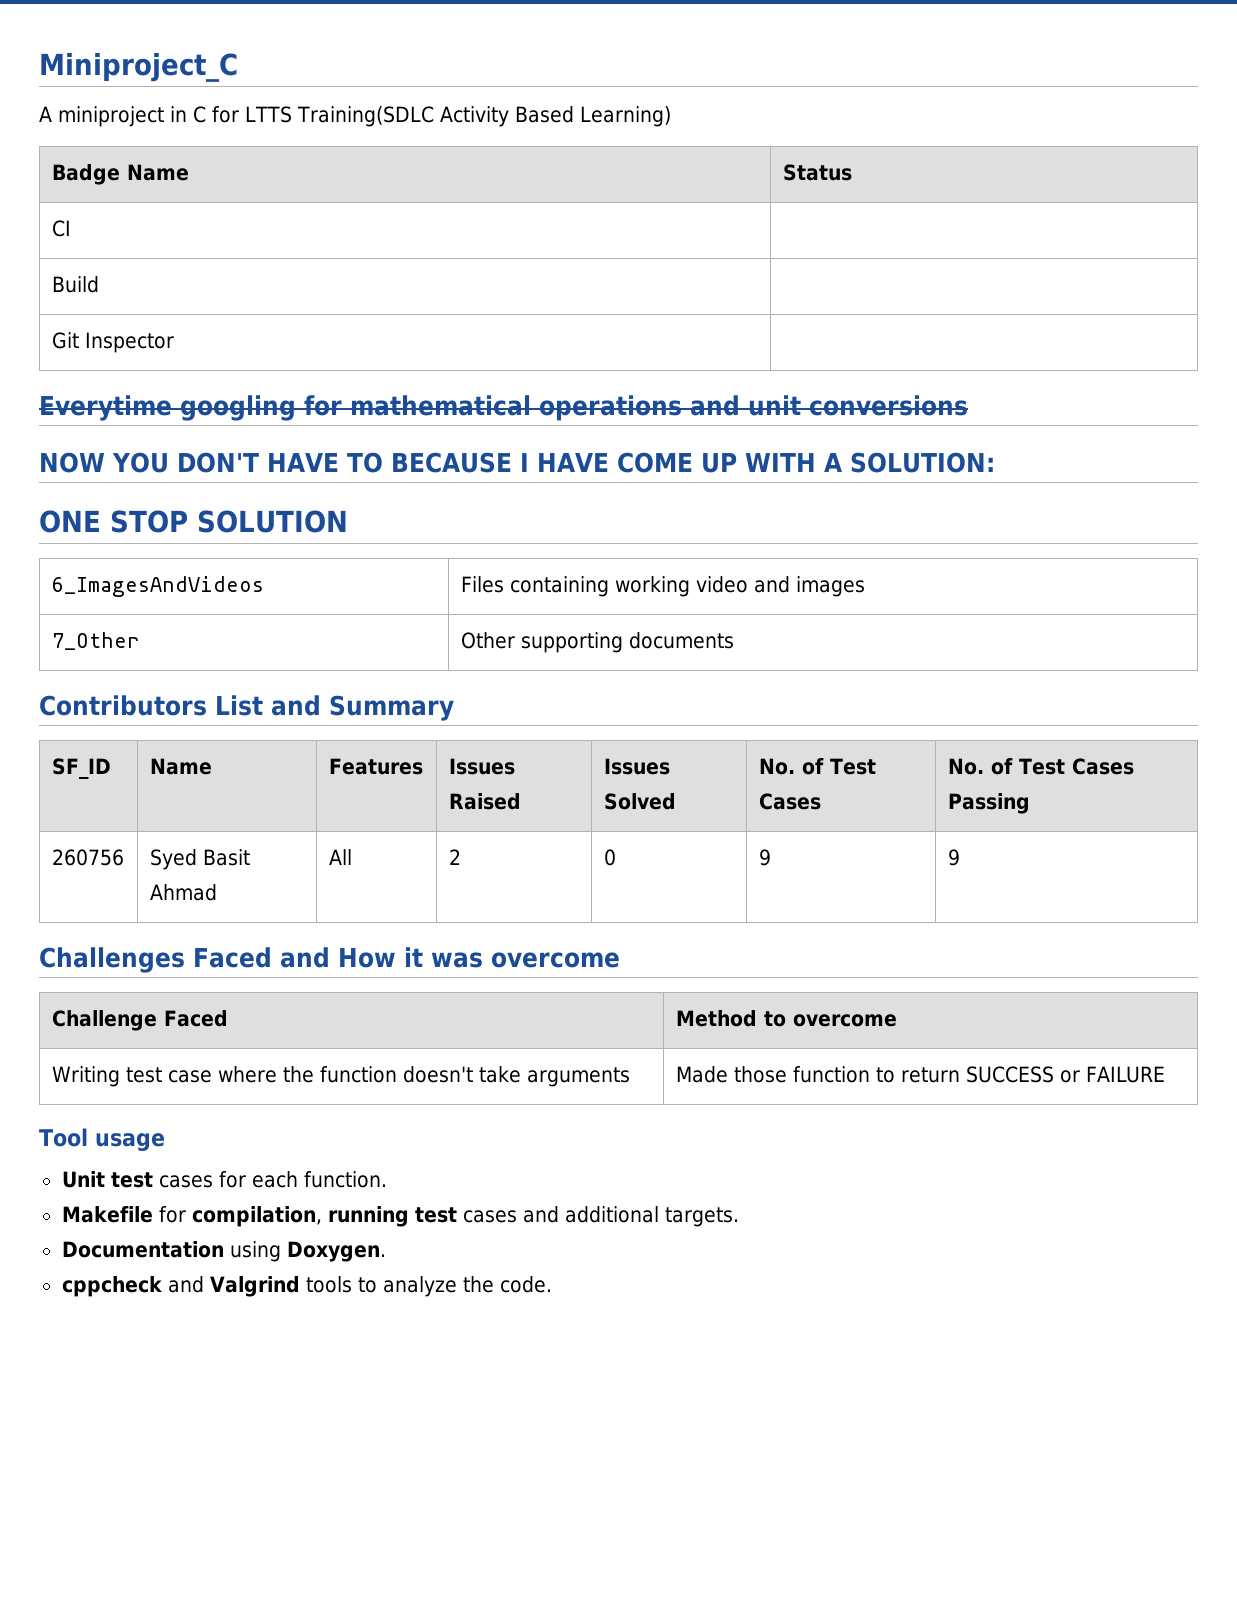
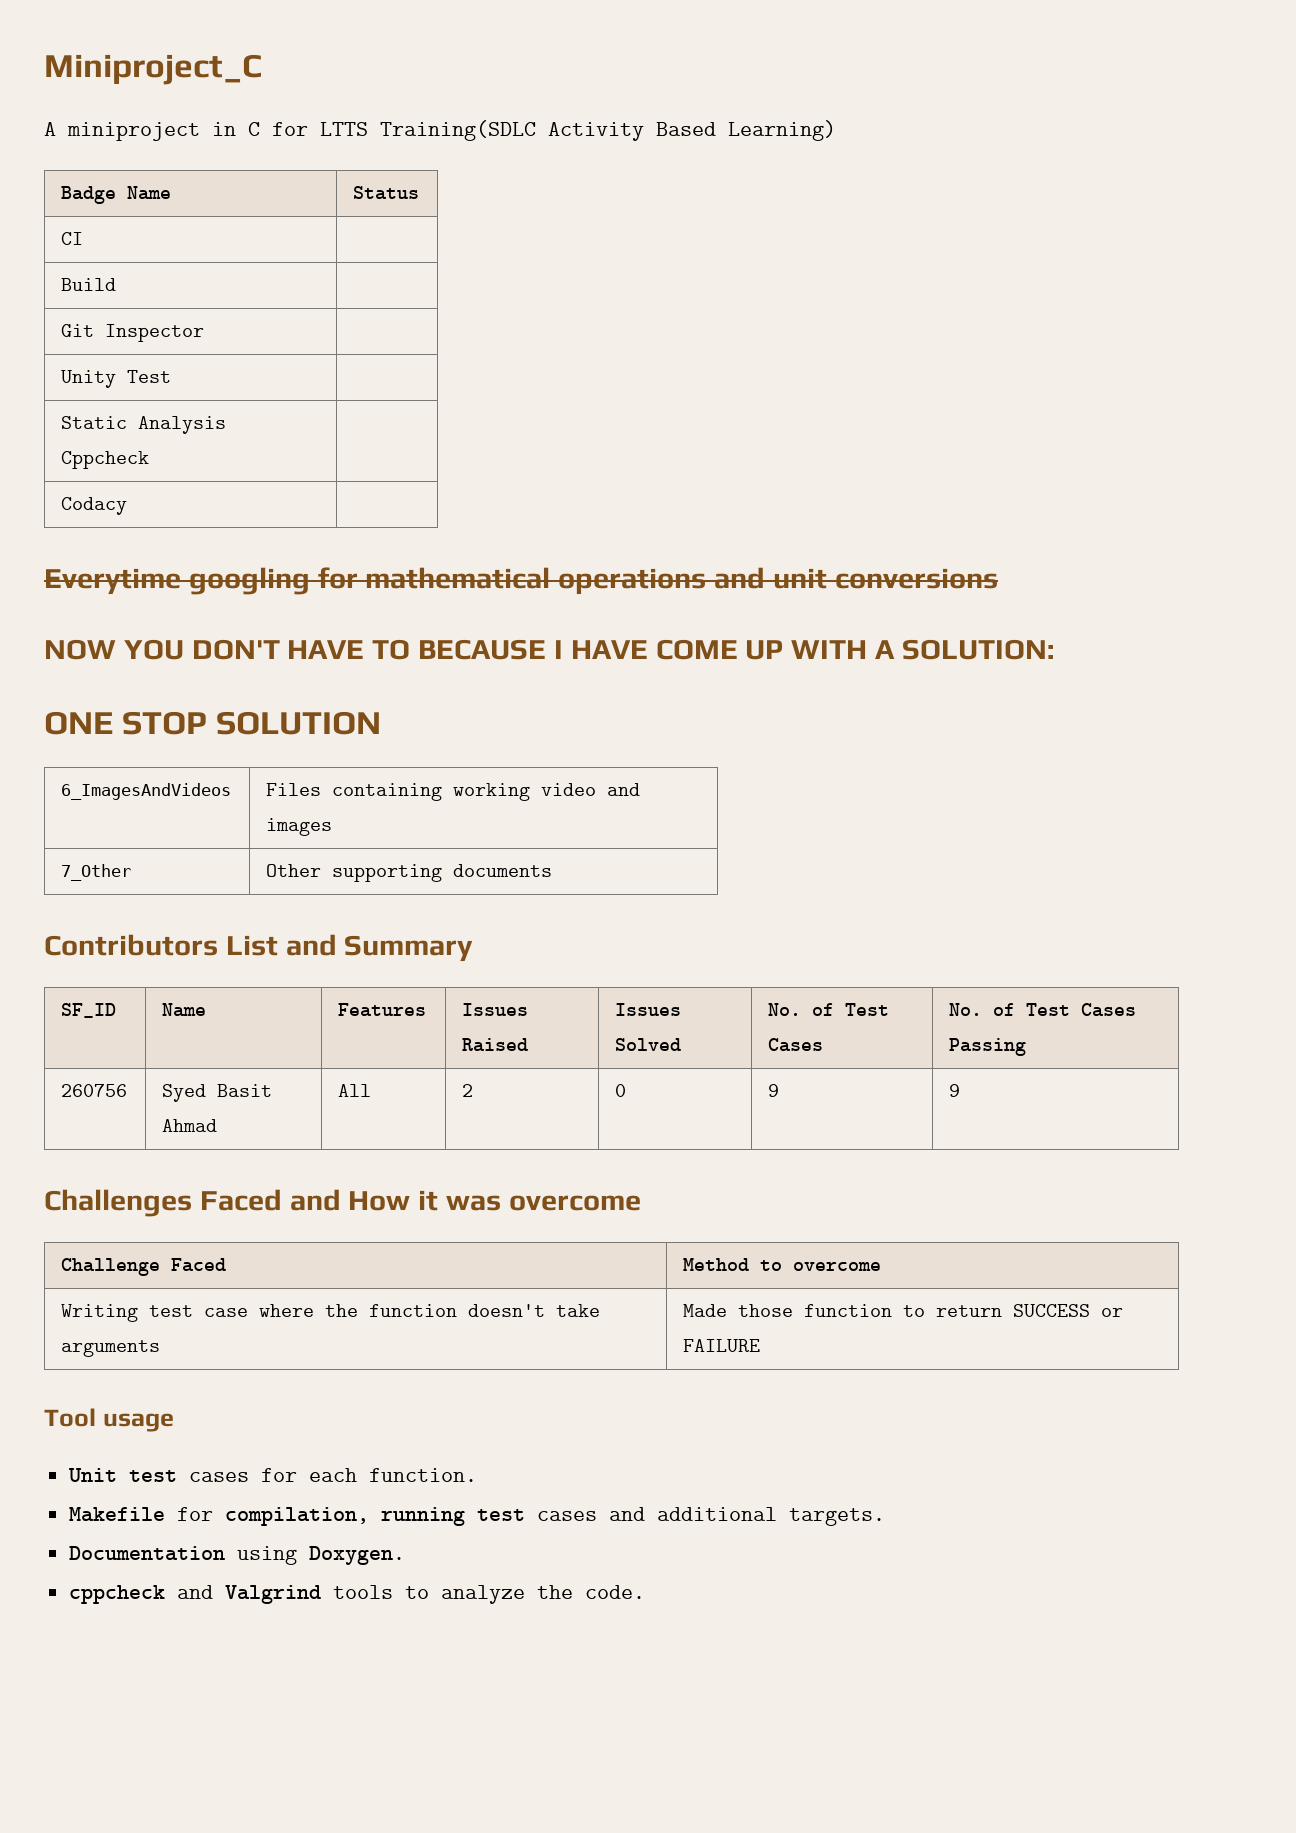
(174, 342) none -> [61,370,172,388] [61,416,227,434] [61,451,150,469] [61,497,128,515] // Unity Test | // Static Analysis Cppcheck | // Codacy |

